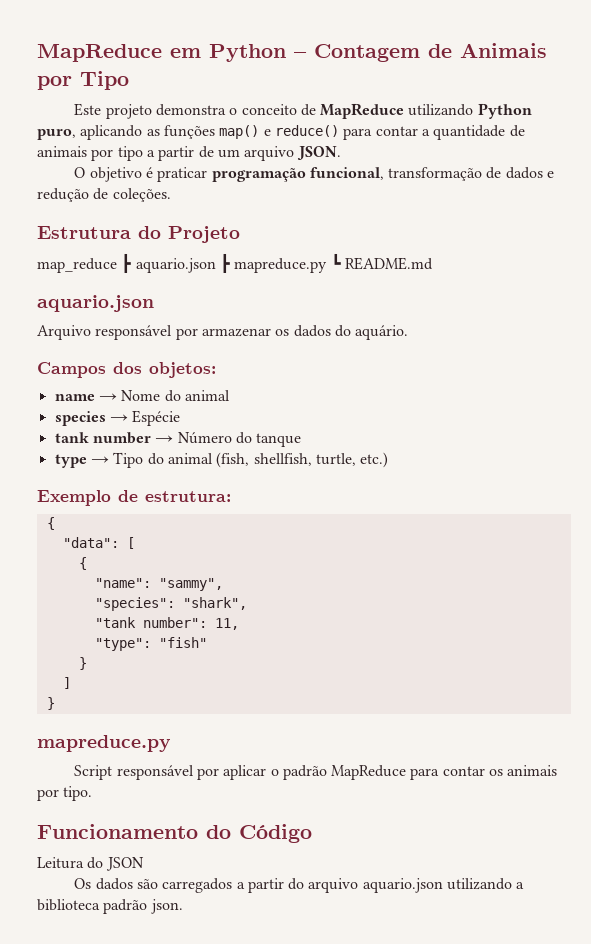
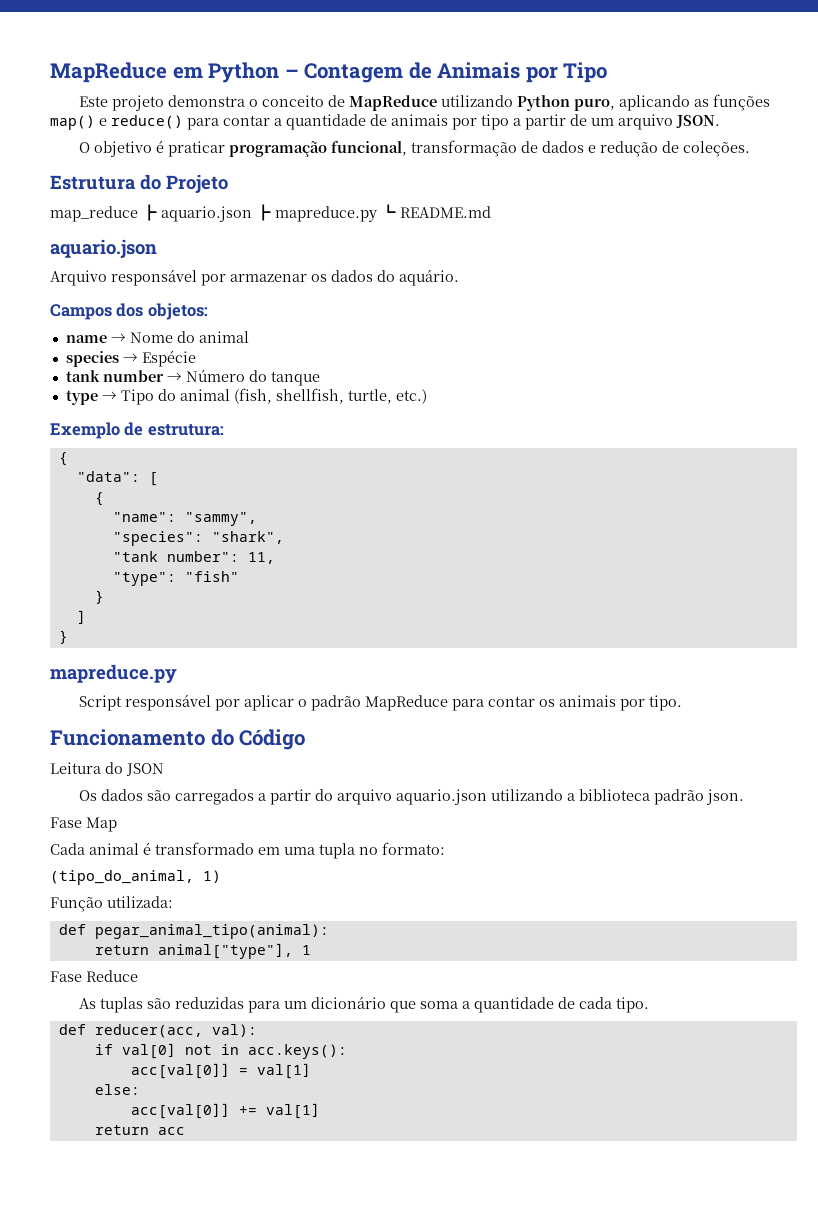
(183, 906) none -> [50,817,117,832] [50,842,445,859] [50,870,221,885] [50,896,173,912] [58,924,329,939] [94,943,311,959] [50,970,138,982] [79,996,650,1013] [58,1024,257,1038] [94,1043,347,1059] [130,1063,311,1079] [94,1084,140,1095] [130,1103,320,1119] [94,1125,185,1135] // Fase Map // Cada animal é transformado em uma tupla no formato: // (tipo_do_animal, 1) // Função utilizada: // def pegar_animal_tipo(animal): // return animal["type"], 1 // Fase Reduce // As tuplas são reduzidas para um dicionário que soma a quantidade de cada tipo. // def reducer(acc, val): // if val[0] not in acc.keys(): // acc[val[0]] = val[1] // else: // acc[val[0]] += val[1] // return acc

